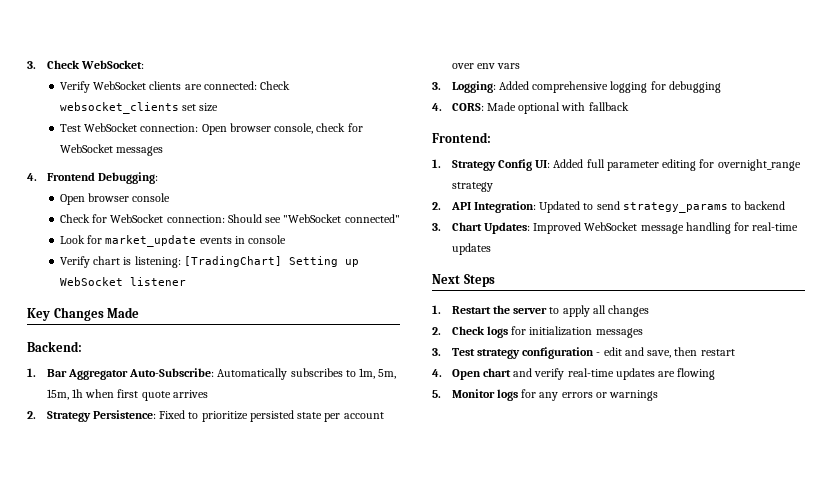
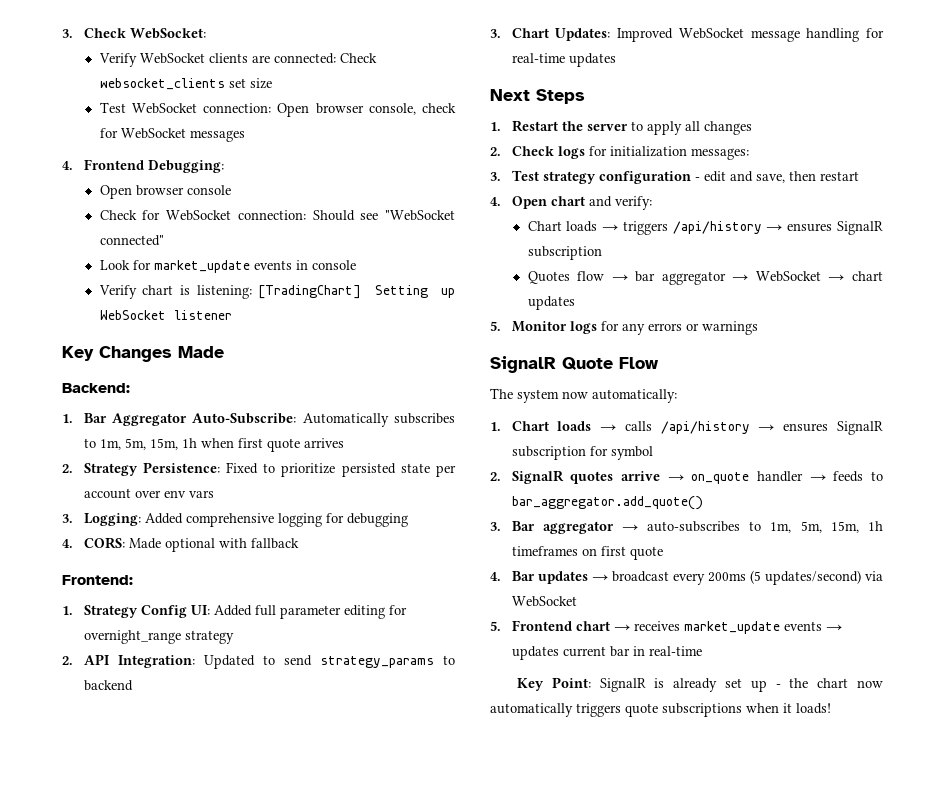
[595,328,643,338] messages -> [690,148,749,160] messages:
[534,368,716,380] verify real-time updates are flowing -> [614,196,652,210] [527,221,883,235] [527,246,602,260] [527,271,884,285] [527,296,575,310] verify: // Chart loads → triggers /api/history → ensures SignalR subscription // Quotes flow → bar aggregator → WebSocket → chart updates
(659, 395) none -> [490,356,659,373] [490,388,677,403] [490,421,883,435] [511,446,653,460] [490,470,883,484] [511,496,703,510] [490,521,883,534] [511,546,663,560] [490,570,883,585] [511,596,577,607] [490,620,842,634] [511,646,702,660] [516,677,883,692] [490,703,831,717] // SignalR Quote Flow // The system now automatically: // 1. Chart loads → calls /api/history → ensures SignalR subscription for symbol // 2. SignalR quotes arrive → on_quote handler → feeds to bar_aggregator.add_quote() // 3. Bar aggregator → auto-subscribes to 1m, 5m, 15m, 1h timeframes on first quote // 4. Bar updates → broadcast every 200ms (5 updates/second) via WebSocket // 5. Frontend chart → receives market_update events → updates current bar in real-time // Key Point: SignalR is already set up - the chart now automatically triggers quote subscriptions when it loads!

